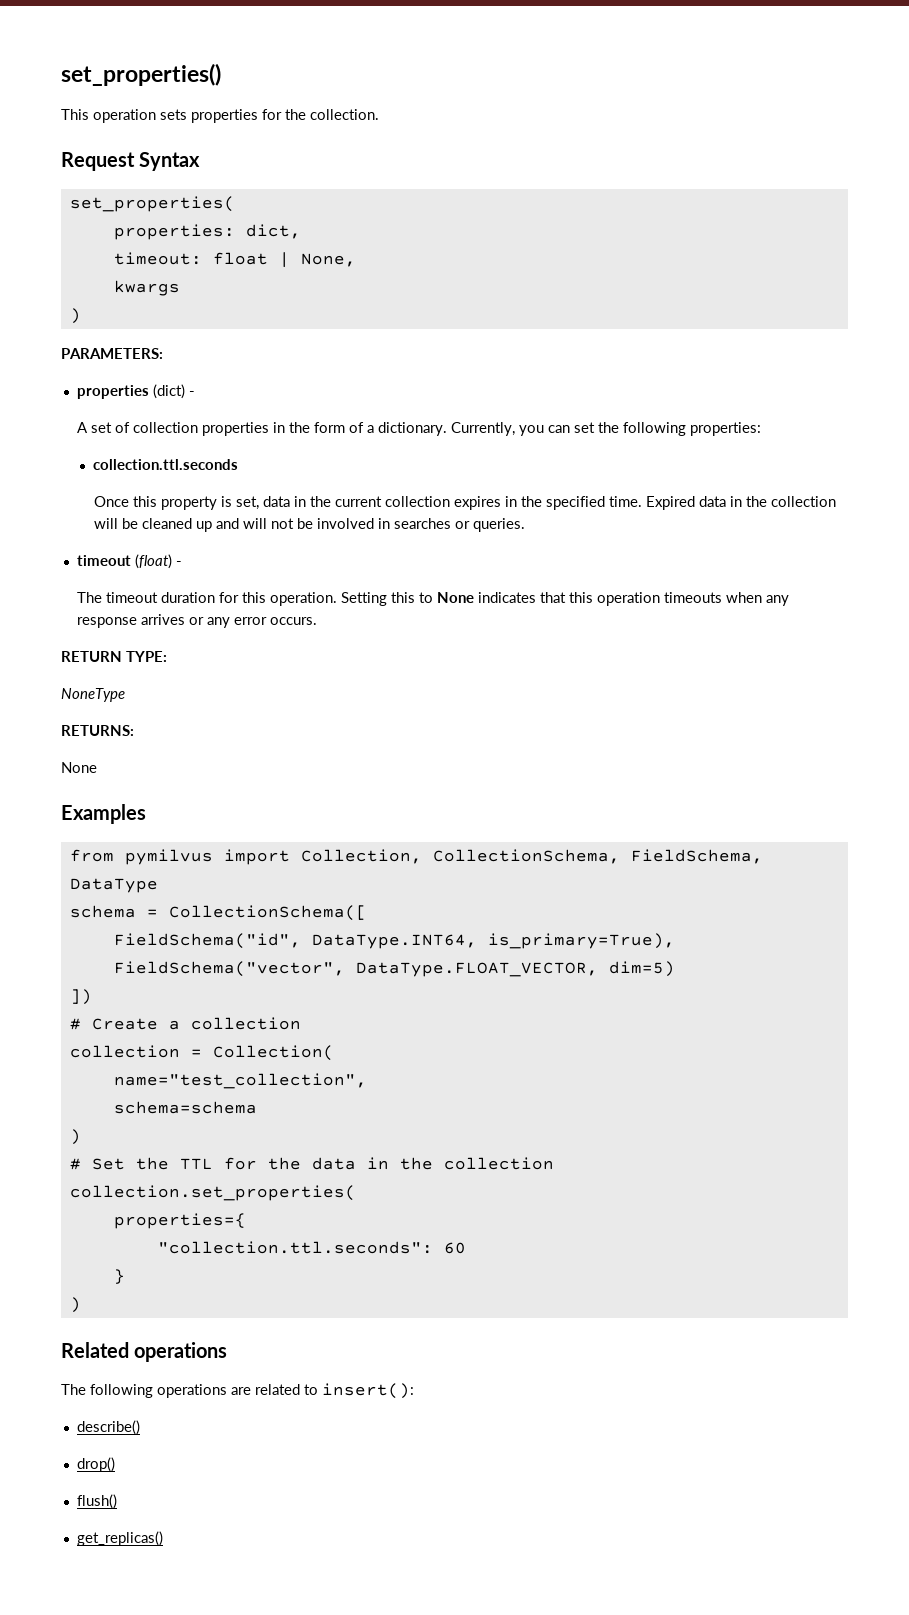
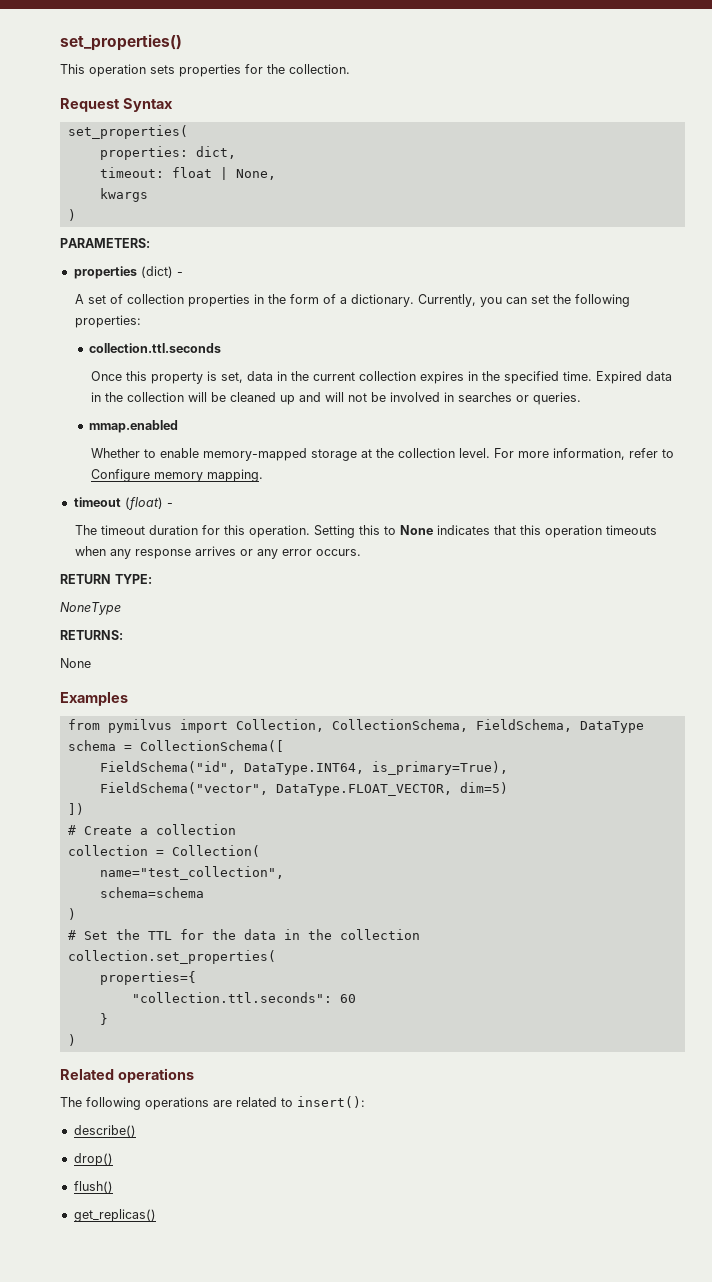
(525, 525) none -> [89,420,179,433] [90,448,674,461] [90,469,263,482] // mmap.enabled // Whether to enable memory-mapped storage at the collection level. For more information, refer to Configure memory mapping.

